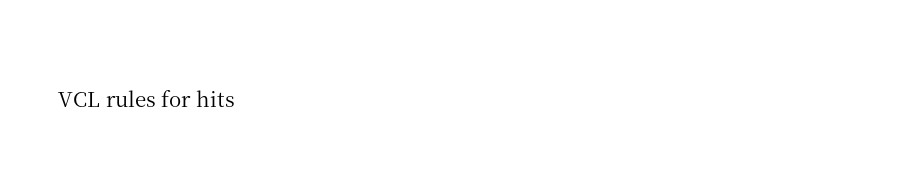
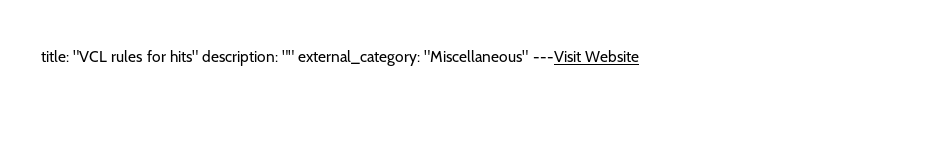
[58,90,235,107] VCL rules for hits -> [41,50,639,66] title: "VCL rules for hits" description: "" external_category: "Miscellaneous" ---Visit Website

